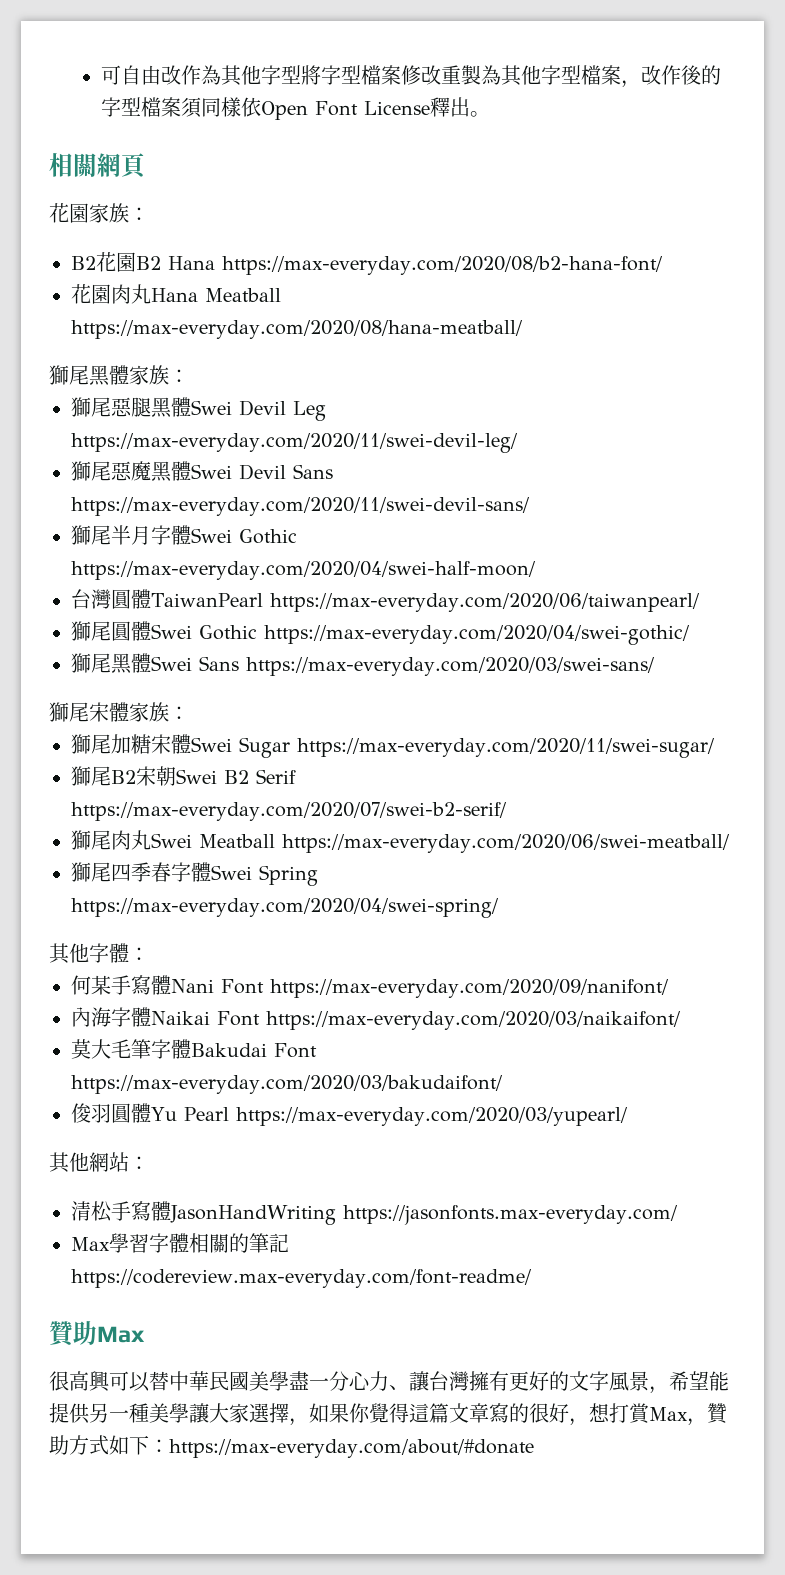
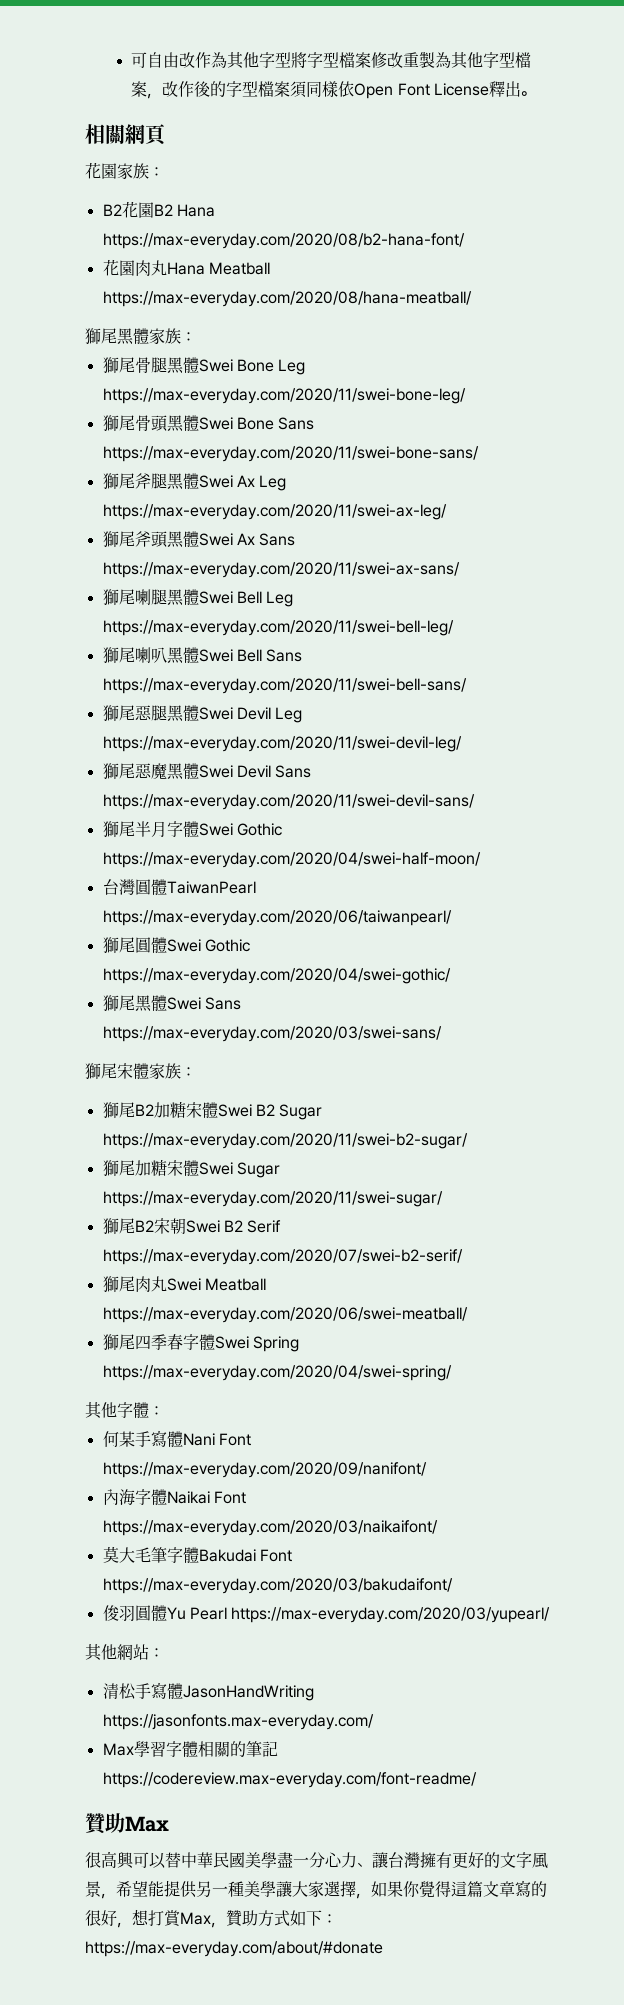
(189, 376) none -> [102,357,306,375] [102,388,466,404] [102,415,315,432] [102,446,479,462] [102,473,287,491] [102,504,447,520] [102,531,296,548] [102,562,460,578] [102,589,294,607] [102,620,454,636] [102,647,303,664] [102,678,467,694] // 獅尾骨腿黑體Swei Bone Leg https://max-everyday.com/2020/11/swei-bone-leg/ // 獅尾骨頭黑體Swei Bone Sans https://max-everyday.com/2020/11/swei-bone-sans/ // 獅尾斧腿黑體Swei Ax Leg https://max-everyday.com/2020/11/swei-ax-leg/ // 獅尾斧頭黑體Swei Ax Sans https://max-everyday.com/2020/11/swei-ax-sans/ // 獅尾喇腿黑體Swei Bell Leg https://max-everyday.com/2020/11/swei-bell-leg/ // 獅尾喇叭黑體Swei Bell Sans https://max-everyday.com/2020/11/swei-bell-sans/
(189, 713) none -> [102,1101,323,1120] [102,1133,468,1149] // 獅尾B2加糖宋體Swei B2 Sugar https://max-everyday.com/2020/11/swei-b2-sugar/

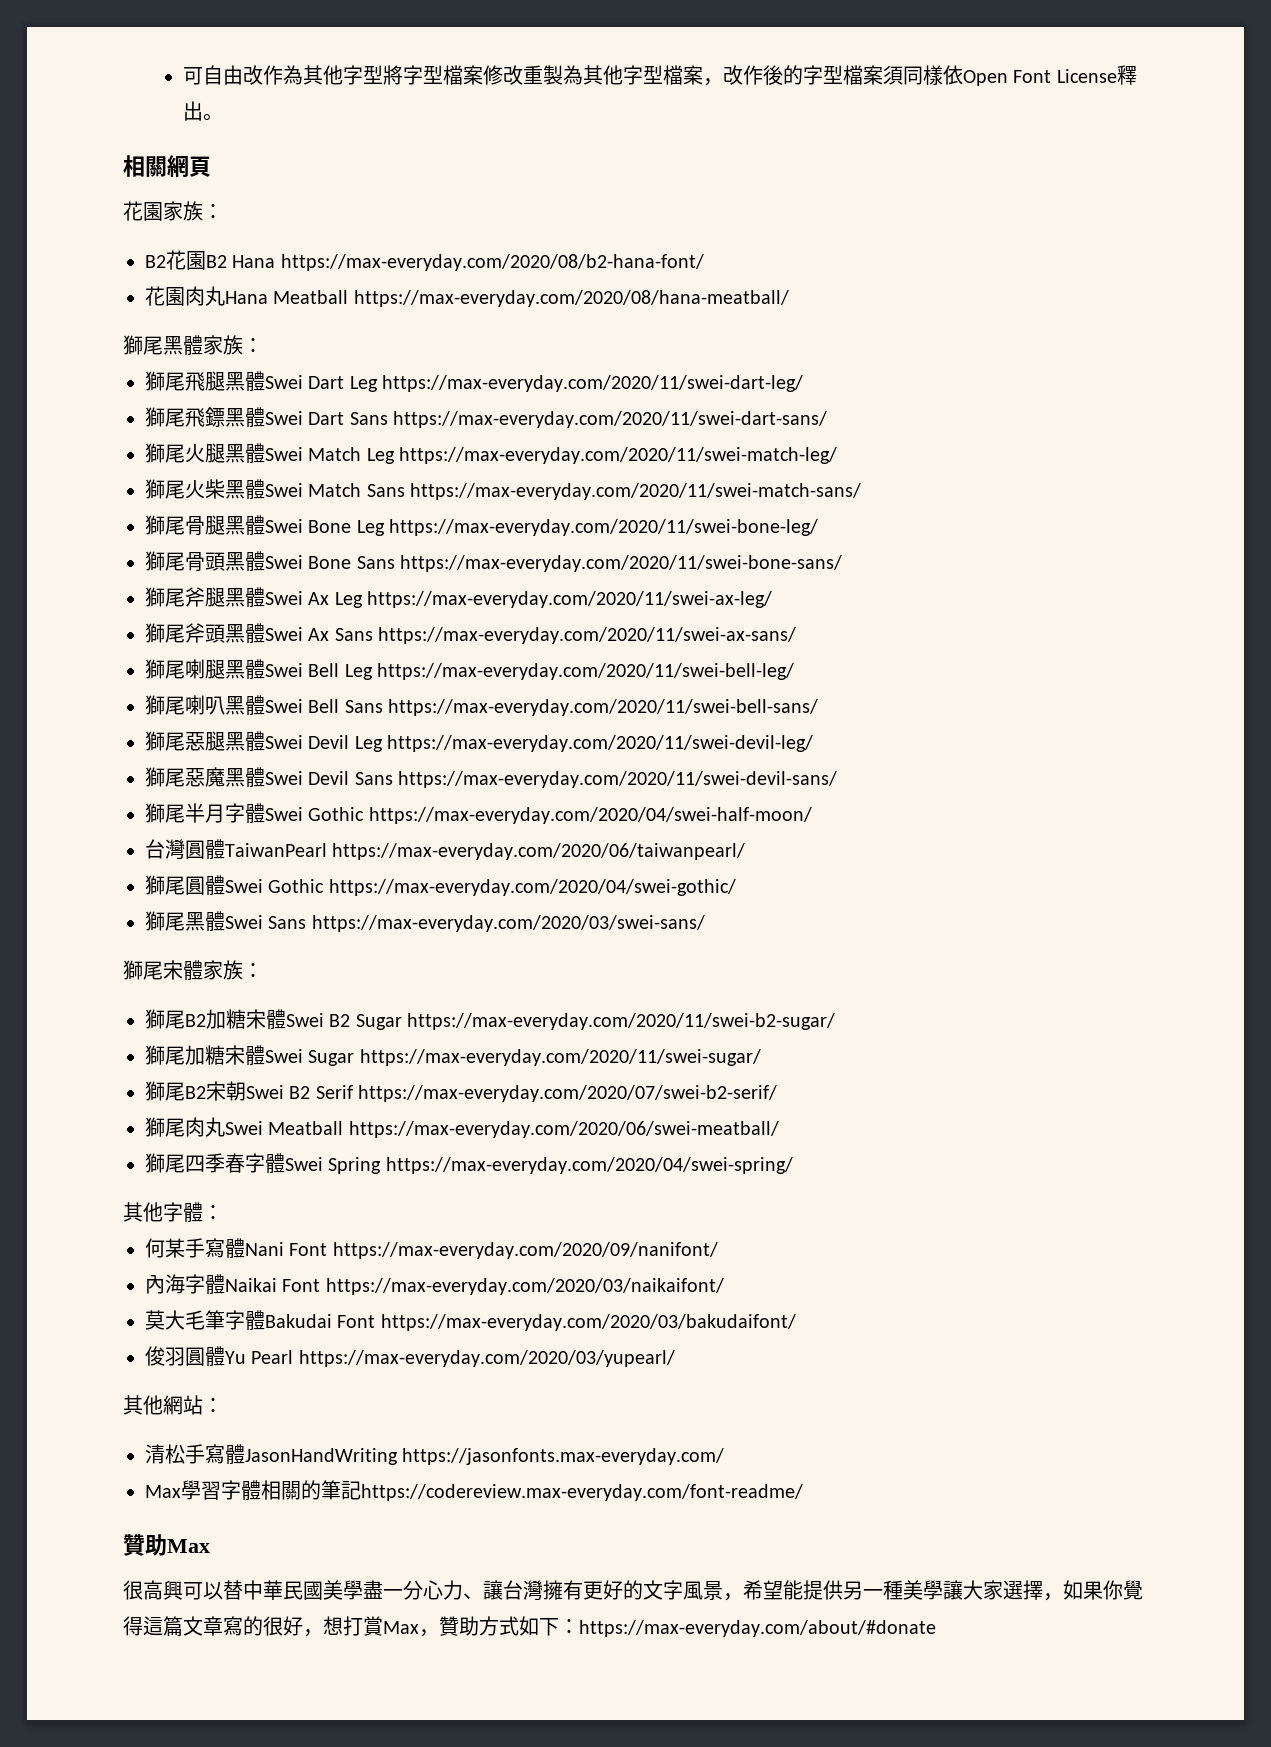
(196, 337) none -> [145,371,804,392] [145,407,828,428] [145,443,838,464] [145,479,862,500] // 獅尾飛腿黑體Swei Dart Leg https://max-everyday.com/2020/11/swei-dart-leg/ // 獅尾飛鏢黑體Swei Dart Sans https://max-everyday.com/2020/11/swei-dart-sans/ // 獅尾火腿黑體Swei Match Leg https://max-everyday.com/2020/11/swei-match-leg/ // 獅尾火柴黑體Swei Match Sans https://max-everyday.com/2020/11/swei-match-sans/

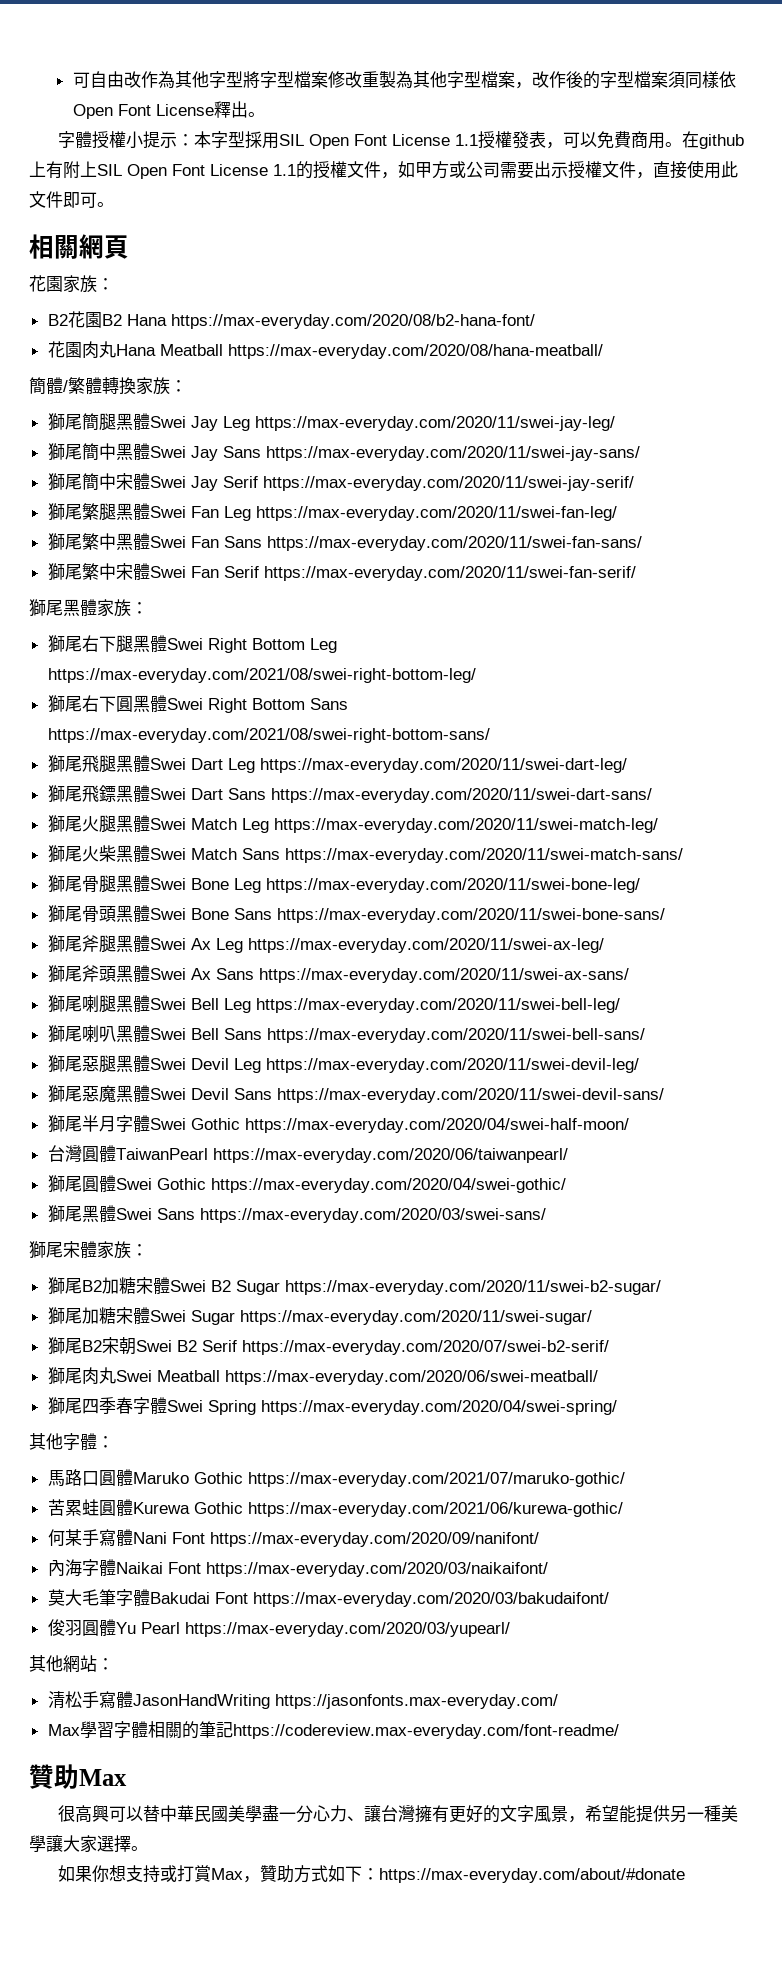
(223, 117) none -> [57,131,744,149] [29,160,738,179] [29,191,114,208] // 字體授權小提示：本字型採用SIL Open Font License 1.1授權發表，可以免費商用。在github上有附上SIL Open Font License 1.1的授權文件，如甲方或公司需要出示授權文件，直接使用此文件即可。
[123,335,263,355] 獅尾黑體家族： -> [29,377,187,395] [47,413,615,431] [47,443,640,461] [47,473,634,491] [47,503,617,521] [47,533,642,551] [47,563,636,581] [29,599,148,617] [47,635,337,653] [47,668,476,683] [47,695,348,713] [47,728,490,743] 簡體/繁體轉換家族： // 獅尾簡腿黑體Swei Jay Leg https://max-everyday.com/2020/11/swei-jay-leg/ // 獅尾簡中黑體Swei Jay Sans https://max-everyday.com/2020/11/swei-jay-sans/ // 獅尾簡中宋體Swei Jay Serif https://max-everyday.com/2020/11/swei-jay-serif/ // 獅尾繁腿黑體Swei Fan Leg https://max-everyday.com/2020/11/swei-fan-leg/ // 獅尾繁中黑體Swei Fan Sans https://max-everyday.com/2020/11/swei-fan-sans/ // 獅尾繁中宋體Swei Fan Serif https://max-everyday.com/2020/11/swei-fan-serif/ // 獅尾黑體家族： // 獅尾右下腿黑體Swei Right Bottom Leg https://max-everyday.com/2021/08/swei-right-bottom-leg/ // 獅尾右下圓黑體Swei Right Bottom Sans https://max-everyday.com/2021/08/swei-right-bottom-sans/
(223, 1212) none -> [47,1469,625,1487] [47,1499,623,1517] // 馬路口圓體Maruko Gothic https://max-everyday.com/2021/07/maruko-gothic/ // 苦累蛙圓體Kurewa Gothic https://max-everyday.com/2021/06/kurewa-gothic/
[1043,1580,1143,1601] [123,1616,343,1637] ，如果你覺得這篇文章寫的很好，想 -> [131,1846,148,1851] [57,1865,177,1883] 。 // 如果你想支持或

